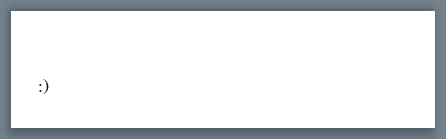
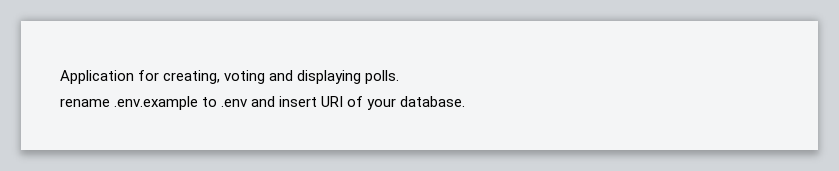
[38,79,49,94] :) -> [60,70,400,84] [60,96,466,110] Application for creating, voting and displaying polls. // rename .env.example to .env and insert URI of your database.

